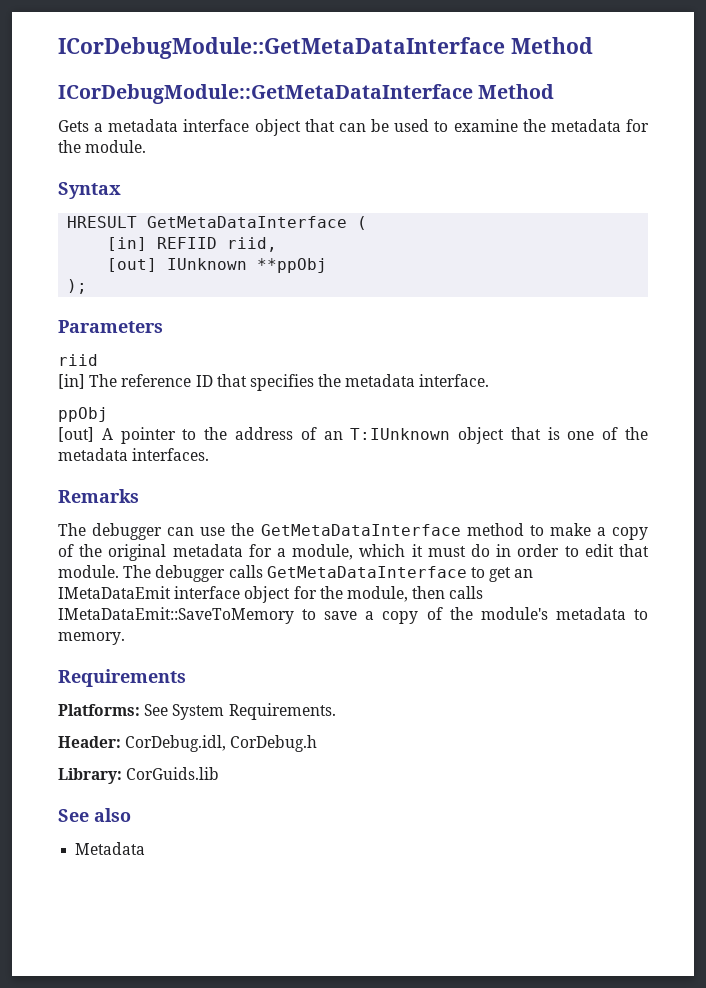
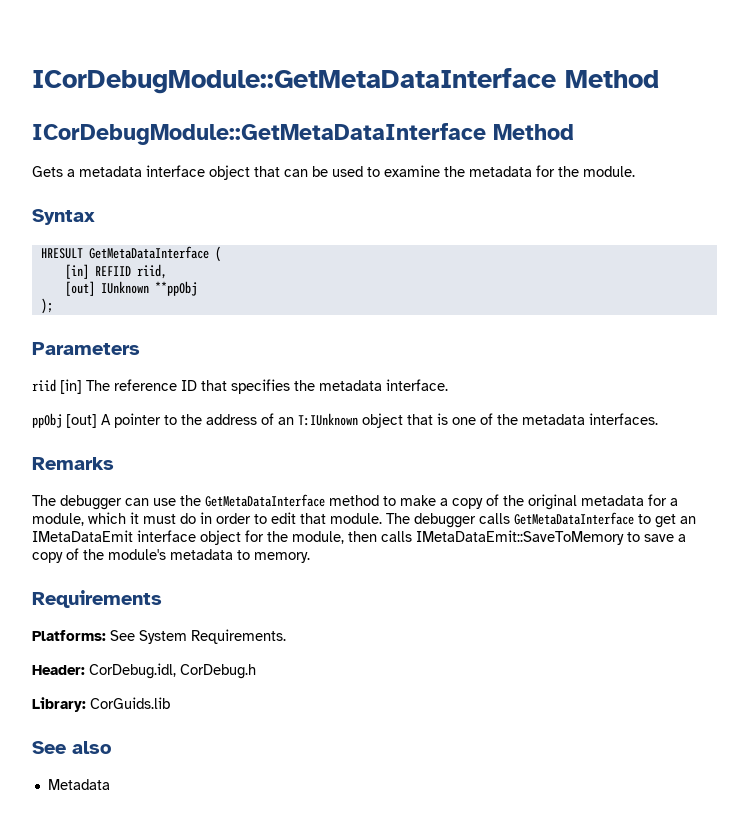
(98, 360) // -> (56, 385) none
(108, 414) // -> (62, 420) none

